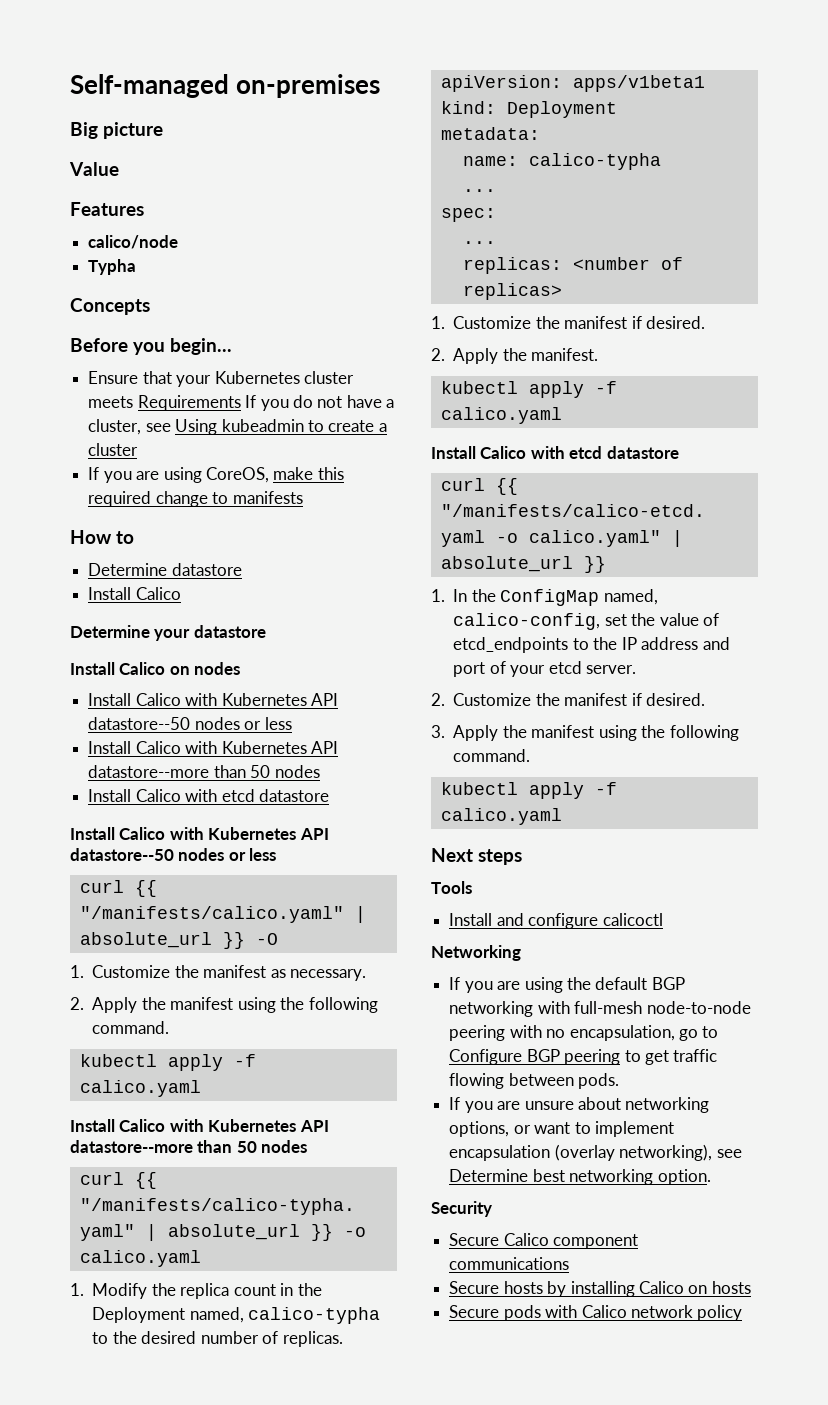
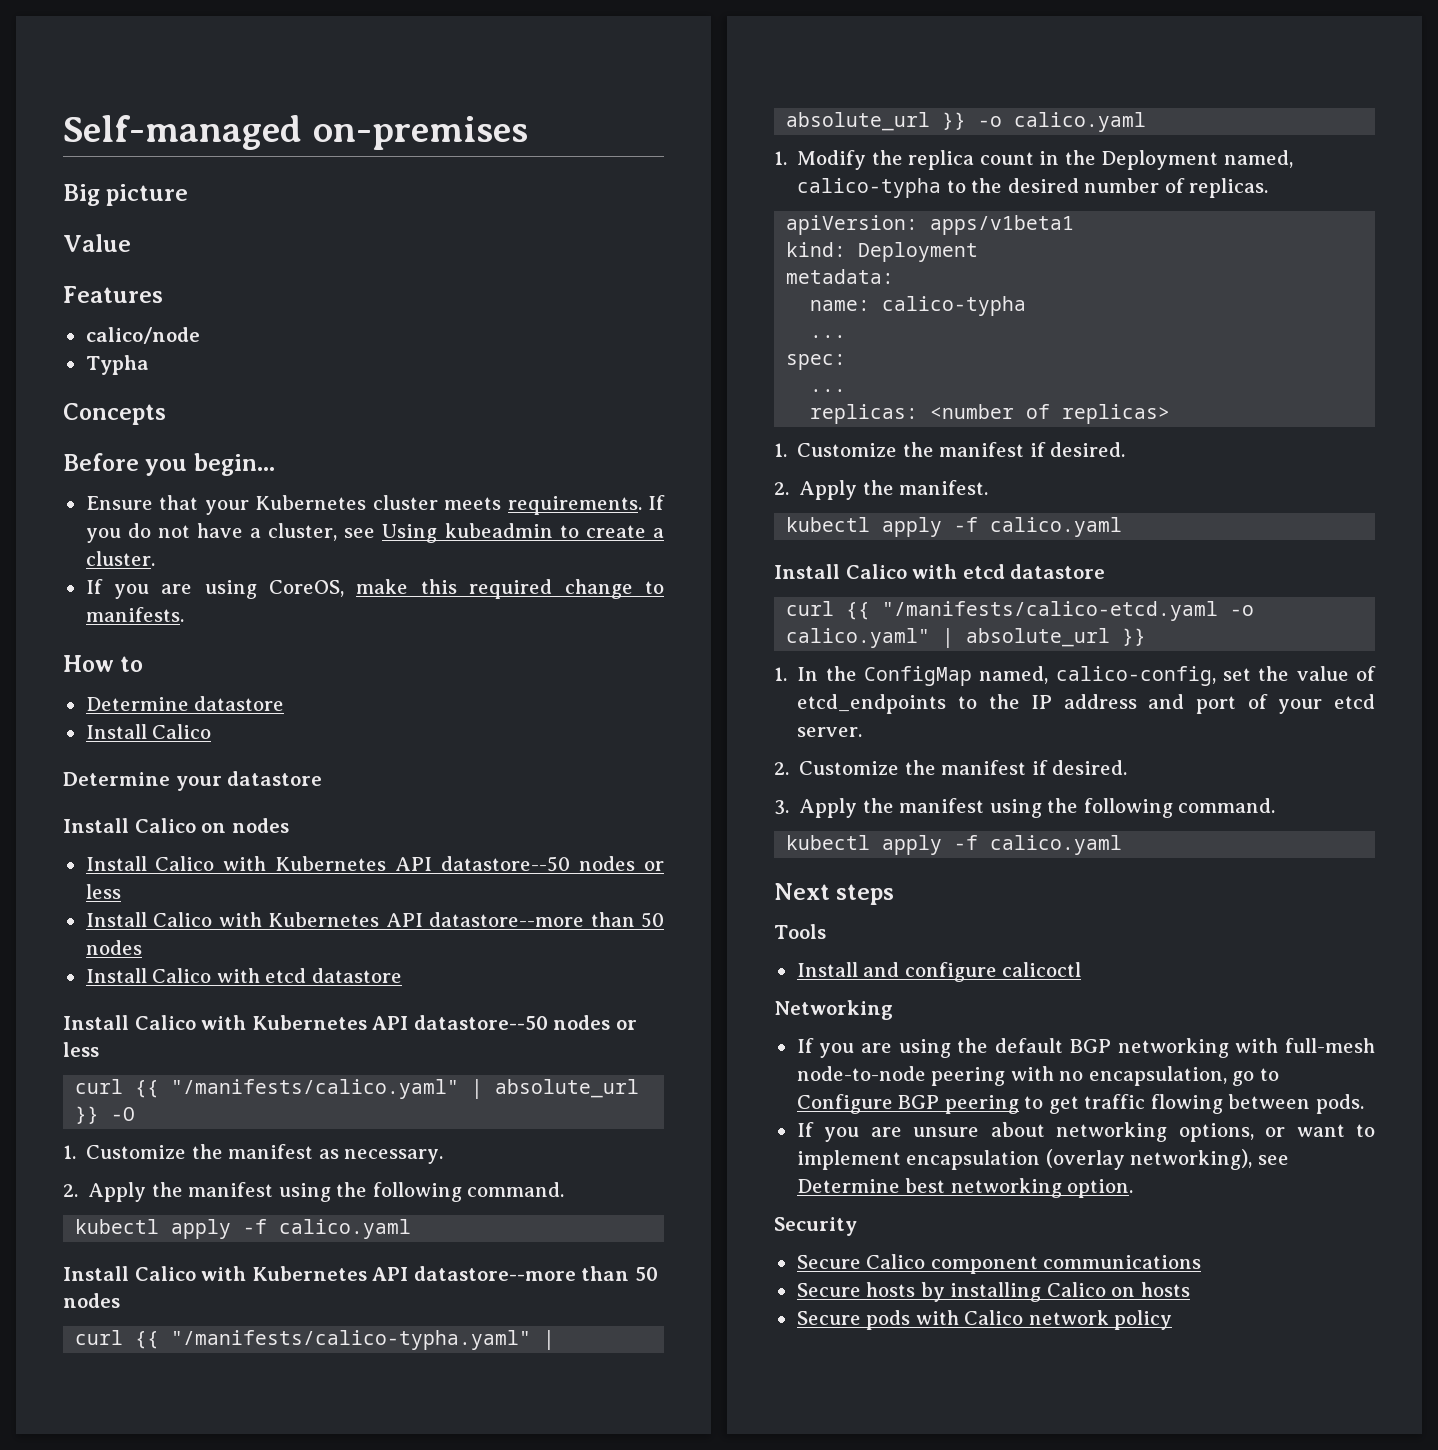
[137,395,241,411] Requirements -> [507,496,642,515] requirements.
[88,443,139,456] cluster -> [85,551,155,566] cluster.
[232,491,303,504] manifests -> [85,607,184,622] manifests.

